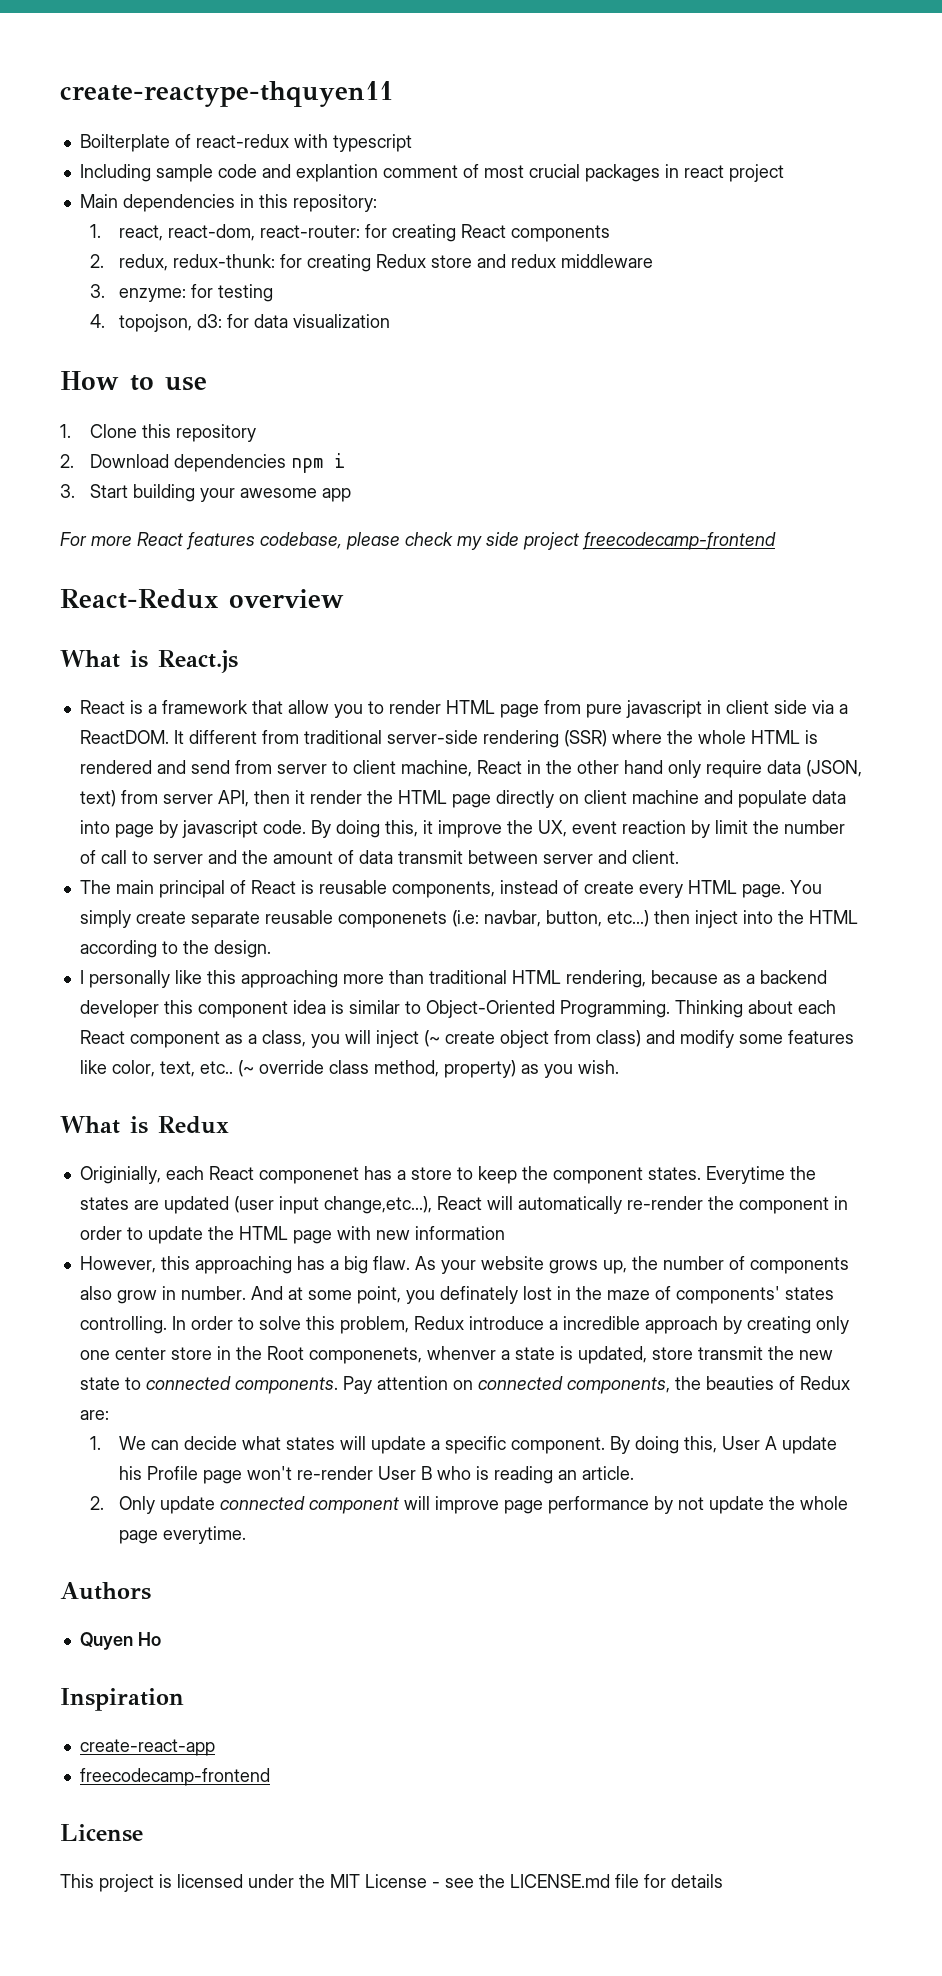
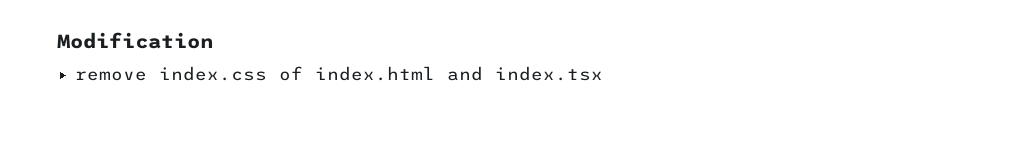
[60,81,393,107] [79,134,412,152] [79,164,784,182] [79,194,377,212] [89,224,611,242] [89,254,654,272] [89,284,274,302] [89,314,391,332] [60,371,207,391] [60,424,256,442] [60,453,346,473] [60,484,351,502] [60,532,776,550] [60,589,344,609] [60,650,238,673] [79,700,848,718] [79,730,818,748] [79,760,862,778] [79,790,846,808] [79,820,845,838] [79,850,679,864] [79,880,822,898] [79,910,858,928] [79,940,271,958] [79,970,827,988] [79,1000,836,1018] [79,1030,854,1048] [79,1060,619,1078] [60,1116,229,1134] [79,1166,816,1184] [79,1196,848,1214] [79,1226,505,1244] [79,1256,849,1274] [79,1286,834,1304] [79,1316,849,1334] [79,1346,833,1364] [79,1376,850,1394] [79,1410,109,1420] [89,1436,838,1454] [119,1466,635,1484] [89,1496,849,1514] [119,1526,247,1544] [60,1582,151,1600] [79,1632,161,1650] [60,1688,184,1711] [79,1739,215,1756] [79,1768,270,1786] [60,1824,143,1842] [60,1874,723,1892] create-reactype-thquyen11 // Boilterplate of react-redux with typescript // Including sample code and explantion comment of most crucial packages in react project // Main dependencies in this repository: // 1. react, react-dom, react-router: for creating React components // 2. redux, redux-thunk: for creating Redux store and redux middleware // 3. enzyme: for testing // 4. topojson, d3: for data visualization // How to use // 1. Clone this repository // 2. Download dependencies npm i // 3. Start building your awesome app // For more React features codebase, please check my side project freecodecamp-frontend // React-Redux overview // What is React.js // React is a framework that allow you to render HTML page from pure javascript in client side via a ReactDOM. It different from traditional server-side rendering (SSR) where the whole HTML is rendered and send from server to client machine, React in the other hand only require data (JSON, text) from server API, then it render the HTML page directly on client machine and populate data into page by javascript code. By doing this, it improve the UX, event reaction by limit the number of call to server and the amount of data transmit between server and client. // The main principal of React is reusable components, instead of create every HTML page. You simply create separate reusable componenets (i.e: navbar, button, etc...) then inject into the HTML according to the design. // I personally like this approaching more than traditional HTML rendering, because as a backend developer this component idea is similar to Object-Oriented Programming. Thinking about each React component as a class, you will inject (~ create object from class) and modify some features like color, text, etc.. (~ override class method, property) as you wish. // What is Redux // Originially, each React componenet has a store to keep the component states. Everytime the states are updated (user input change,etc...), React will automatically re-render the component in order to update the HTML page with new information // However, this approaching has a big flaw. As your website grows up, the number of components also grow in number. And at some point, you definately lost in the maze of components' states controlling. In order to solve this problem, Redux introduce a incredible approach by creating only one center store in the Root componenets, whenver a state is updated, store transmit the new state to connected components. Pay attention on connected components, the beauties of Redux are: // 1. We can decide what states will update a specific component. By doing this, User A update his Profile page won't re-render User B who is reading an article. // 2. Only update connected component will improve page performance by not update the whole page everytime. // Authors // Quyen Ho // Inspiration // create-react-app // freecodecamp-frontend // License // This project is licensed under the MIT License - see the LICENSE.md file for details -> [57,32,213,49] [75,66,604,81] Modification // remove index.css of index.html and index.tsx

